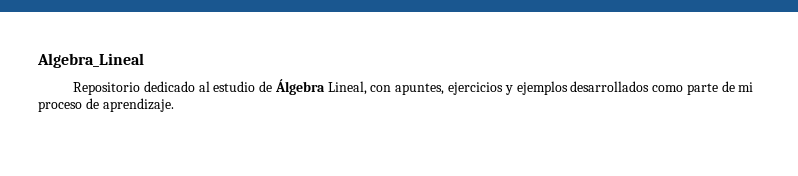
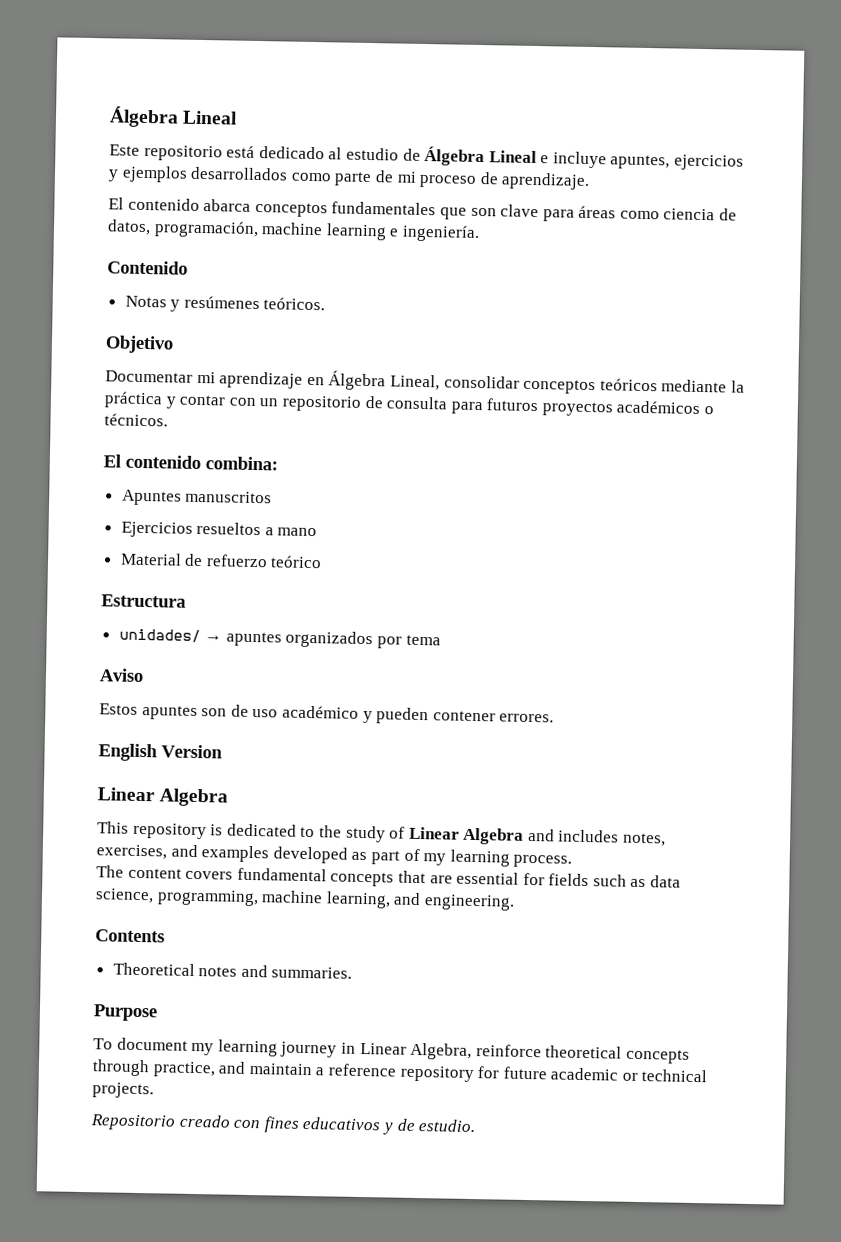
[37,53,144,68] [72,82,140,95] Algebra_Lineal // Repositorio -> [109,106,239,128] [109,144,256,162] Álgebra Lineal // Este repositorio está
[327,81,392,95] Lineal, con -> [488,150,607,169] Lineal e incluye
(174, 105) none -> [108,197,738,222] [107,219,480,242] [107,260,188,275] [124,295,326,312] [105,335,174,354] [105,370,745,395] [104,391,715,417] [104,413,168,427] [103,454,278,471] [121,489,273,506] [120,521,318,538] [119,552,323,569] [101,594,186,608] [118,628,441,649] [99,668,144,683] [99,703,555,725] [98,743,223,762] [97,787,229,807] [97,821,667,847] [96,844,573,868] [96,865,682,888] [95,888,515,911] [95,929,165,943] [112,962,353,979] [93,1004,158,1022] [93,1037,690,1064] [92,1059,708,1083] [92,1082,154,1099] [90,1114,477,1135] // El contenido abarca conceptos fundamentales que son clave para áreas como ciencia de datos, programación, machine learning e ingeniería. // Contenido // Notas y resúmenes teóricos. // Objetivo // Documentar mi aprendizaje en Álgebra Lineal, consolidar conceptos teóricos mediante la práctica y contar con un repositorio de consulta para futuros proyectos académicos o técnicos. // El contenido combina: // Apuntes manuscritos // Ejercicios resueltos a mano // Material de refuerzo teórico // Estructura // unidades/ → apuntes organizados por tema // Aviso // Estos apuntes son de uso académico y pueden contener errores. // English Version // Linear Algebra // This repository is dedicated to the study of Linear Algebra and includes notes, exercises, and examples developed as part of my learning process. // The content covers fundamental concepts that are essential for fields such as data science, programming, machine learning, and engineering. // Contents // Theoretical notes and summaries. // Purpose // To document my learning journey in Linear Algebra, reinforce theoretical concepts through practice, and maintain a reference repository for future academic or technical projects. // Repositorio creado con fines educativos y de estudio.

